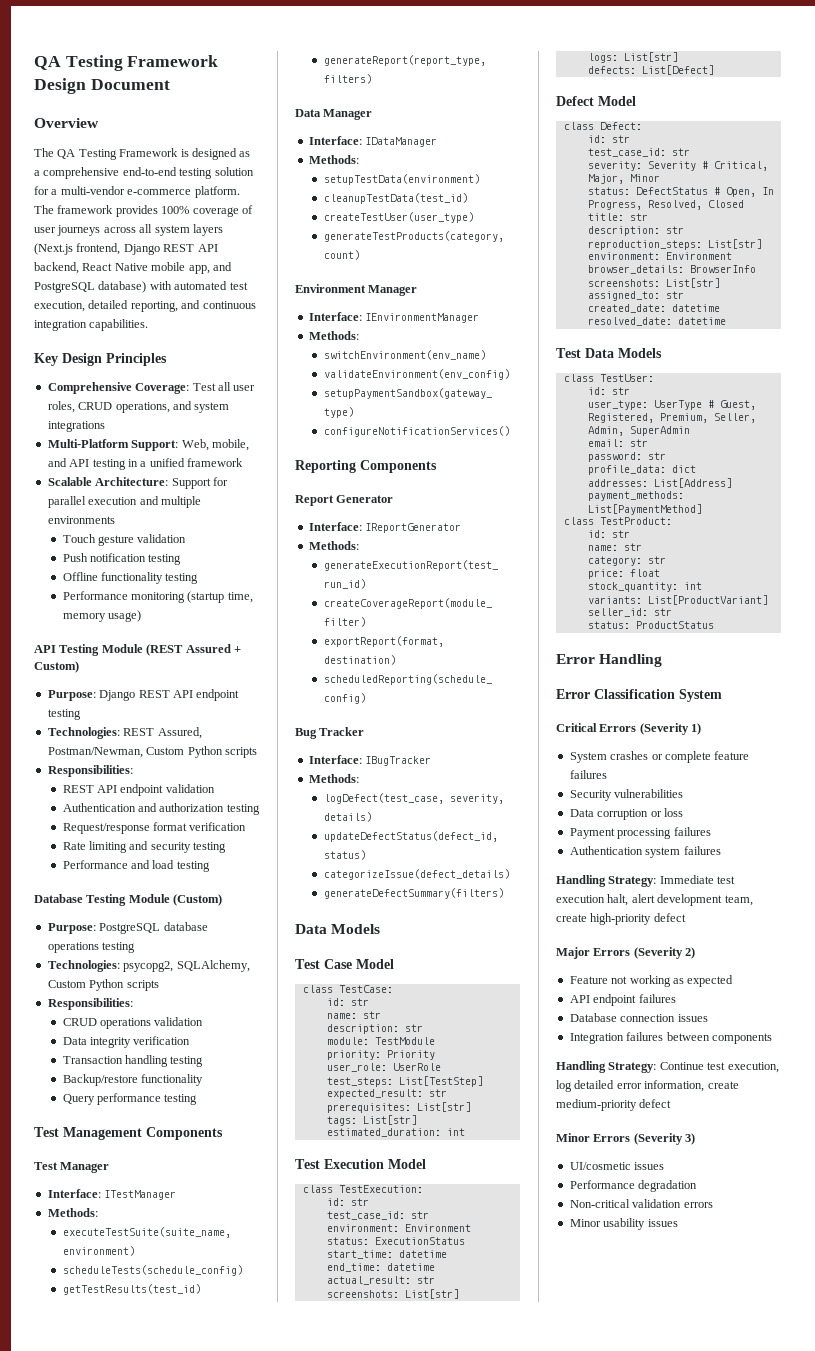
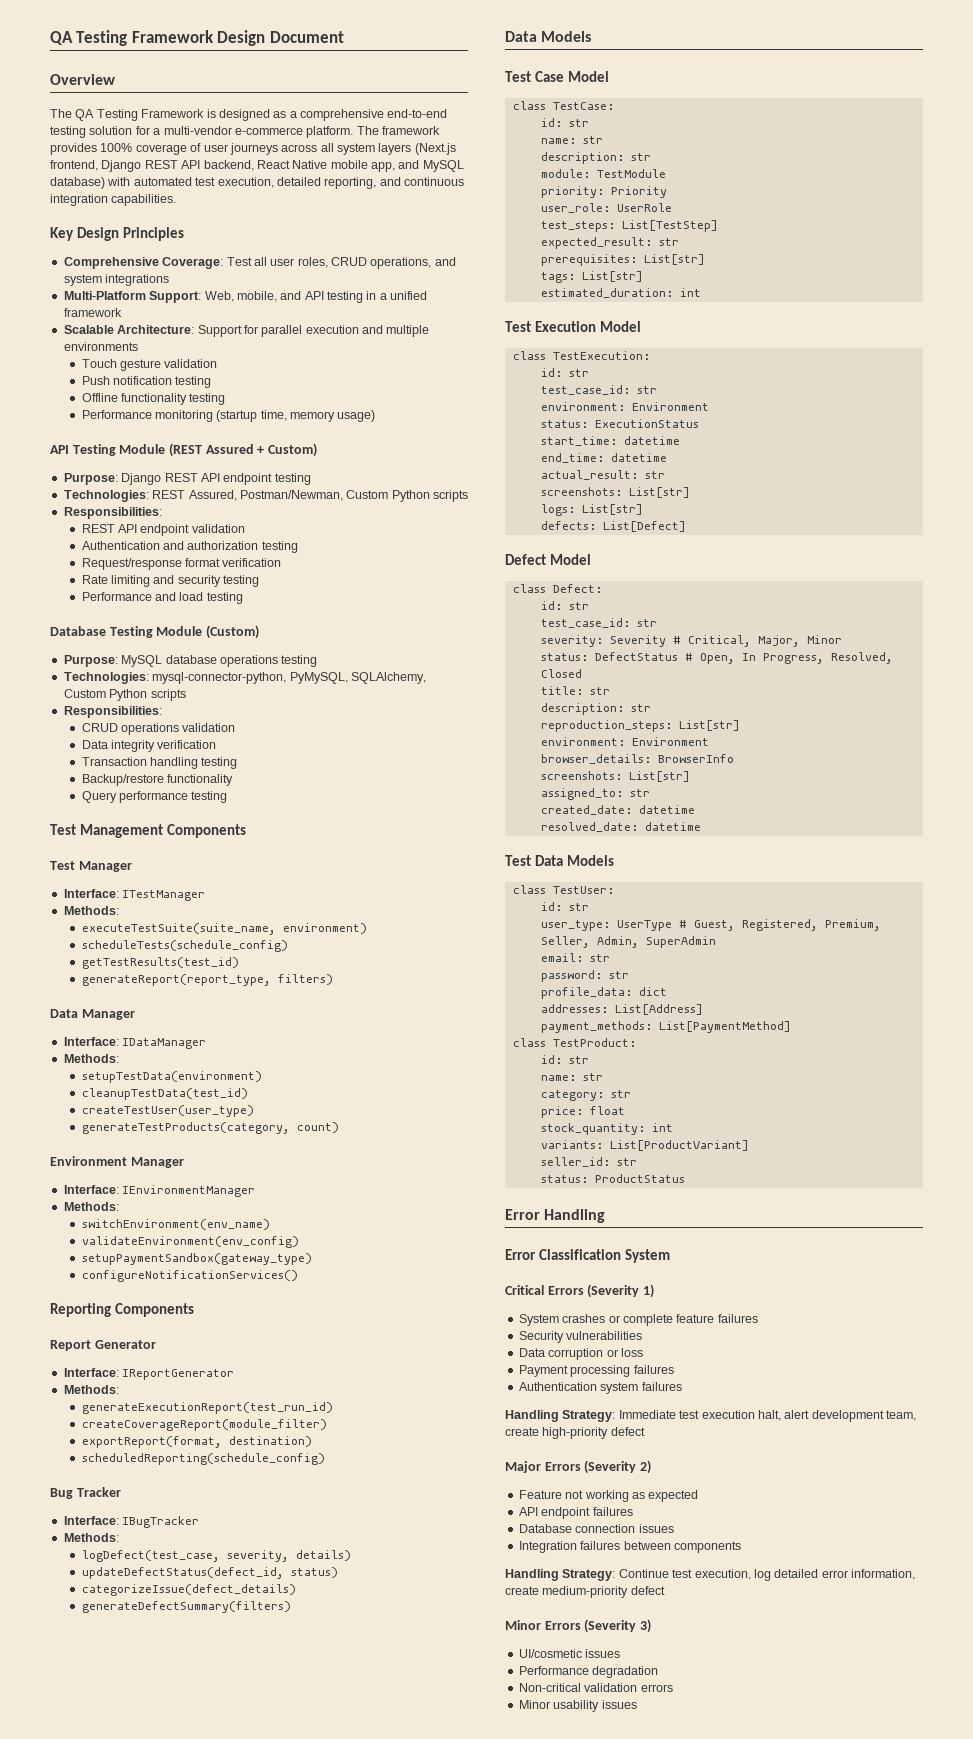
[34,282,95,293] PostgreSQL -> [422,160,464,172] MySQL
[99,923,161,934] PostgreSQL -> [121,655,163,667] MySQL
[123,961,174,972] psycopg2, -> [152,672,348,684] mysql-connector-python, PyMySQL,

